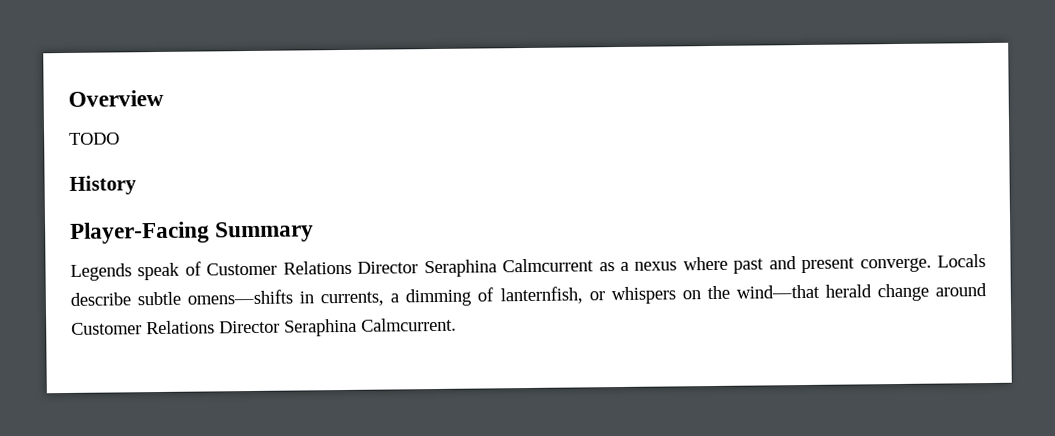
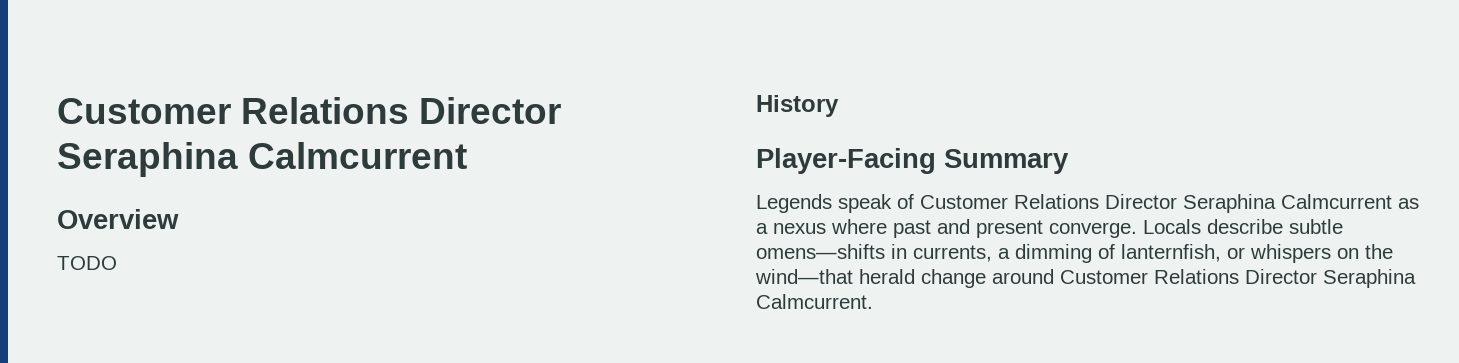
(68, 98) none -> [57,97,561,124] [57,142,467,177] Customer Relations Director Seraphina Calmcurrent //

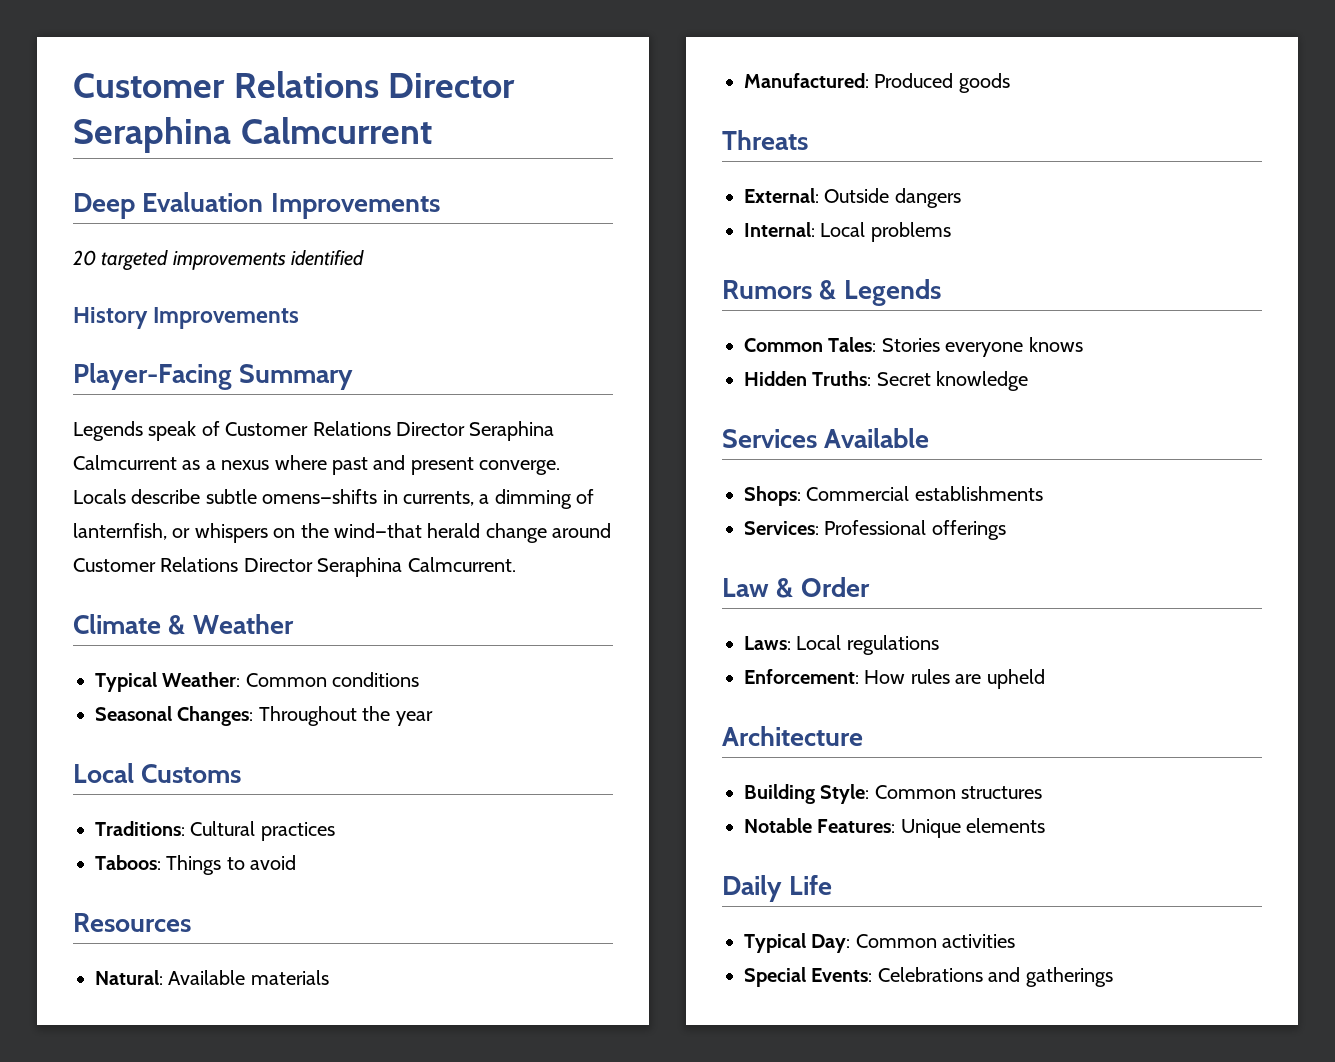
[57,209,179,229] [57,256,117,270] Overview // TODO -> [73,192,440,219] [73,250,365,271] Deep Evaluation Improvements // 20 targeted improvements identified
(839, 106) none -> [153,307,300,329] Improvements
(873, 301) none -> [73,614,294,635] [95,672,420,692] [95,706,433,726] [73,763,242,783] [95,821,335,841] [95,855,297,875] [73,913,191,932] [95,970,329,985] [744,73,1010,93] [722,130,808,150] [744,188,961,208] [744,222,951,242] [722,279,941,306] [744,337,1083,357] [744,371,1029,391] [722,428,930,448] [744,486,1043,506] [744,520,1006,540] [722,577,870,598] [744,635,939,655] [744,669,1045,689] [722,726,863,746] [744,784,1043,804] [744,818,1046,838] [722,875,833,902] [744,933,1016,953] [744,967,1113,987] // Climate & Weather // Typical Weather: Common conditions // Seasonal Changes: Throughout the year // Local Customs // Traditions: Cultural practices // Taboos: Things to avoid // Resources // Natural: Available materials // Manufactured: Produced goods // Threats // External: Outside dangers // Internal: Local problems // Rumors & Legends // Common Tales: Stories everyone knows // Hidden Truths: Secret knowledge // Services Available // Shops: Commercial establishments // Services: Professional offerings // Law & Order // Laws: Local regulations // Enforcement: How rules are upheld // Architecture // Building Style: Common structures // Notable Features: Unique elements // Daily Life // Typical Day: Common activities // Special Events: Celebrations and gatherings

